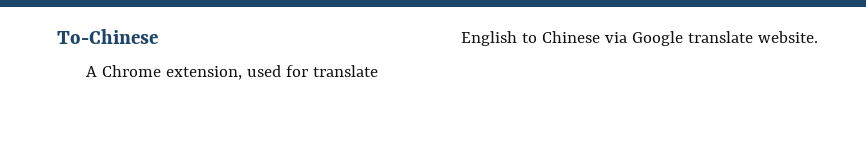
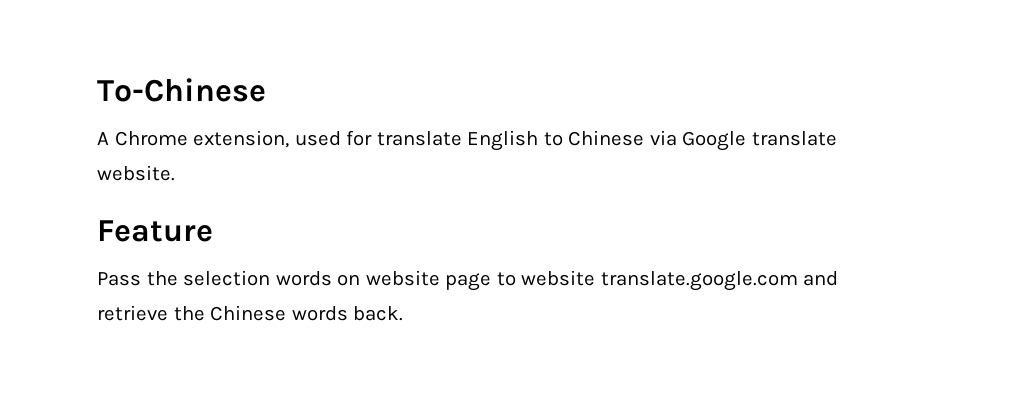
(818, 37) none -> [97,220,213,242] [97,270,839,291] [97,305,404,321] // Feature // Pass the selection words on website page to website translate.google.com and retrieve the Chinese words back.

